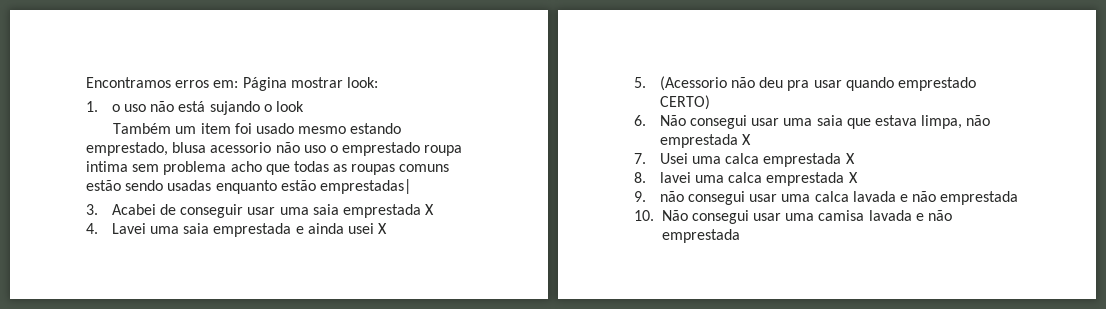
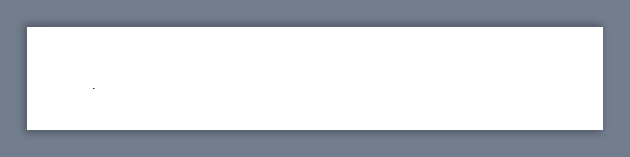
[86,77,378,91] [86,101,304,115] [113,123,402,134] [86,142,463,156] [86,161,450,175] [86,179,411,194] [86,204,435,218] [86,223,388,237] [634,76,976,91] [659,95,710,110] [634,115,991,129] [659,134,752,148] [634,153,855,167] [634,172,858,186] [634,191,1019,205] [634,210,953,224] [661,229,740,243] Encontramos erros em: Página mostrar look: // 1. o uso não está sujando o look // Também um item foi usado mesmo estando emprestado, blusa acessorio não uso o emprestado roupa intima sem problema acho que todas as roupas comuns estão sendo usadas enquanto estão emprestadas| // 3. Acabei de conseguir usar uma saia emprestada X // 4. Lavei uma saia emprestada e ainda usei X // 5. (Acessorio não deu pra usar quando emprestado CERTO) // 6. Não consegui usar uma saia que estava limpa, não emprestada X // 7. Usei uma calca emprestada X // 8. lavei uma calca emprestada X // 9. não consegui usar uma calca lavada e não emprestada // 10. Não consegui usar uma camisa lavada e não emprestada -> [92,87,96,89] .

